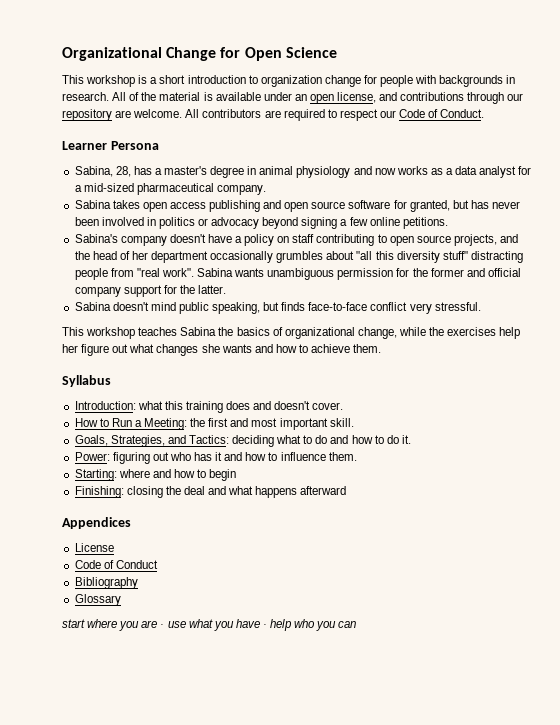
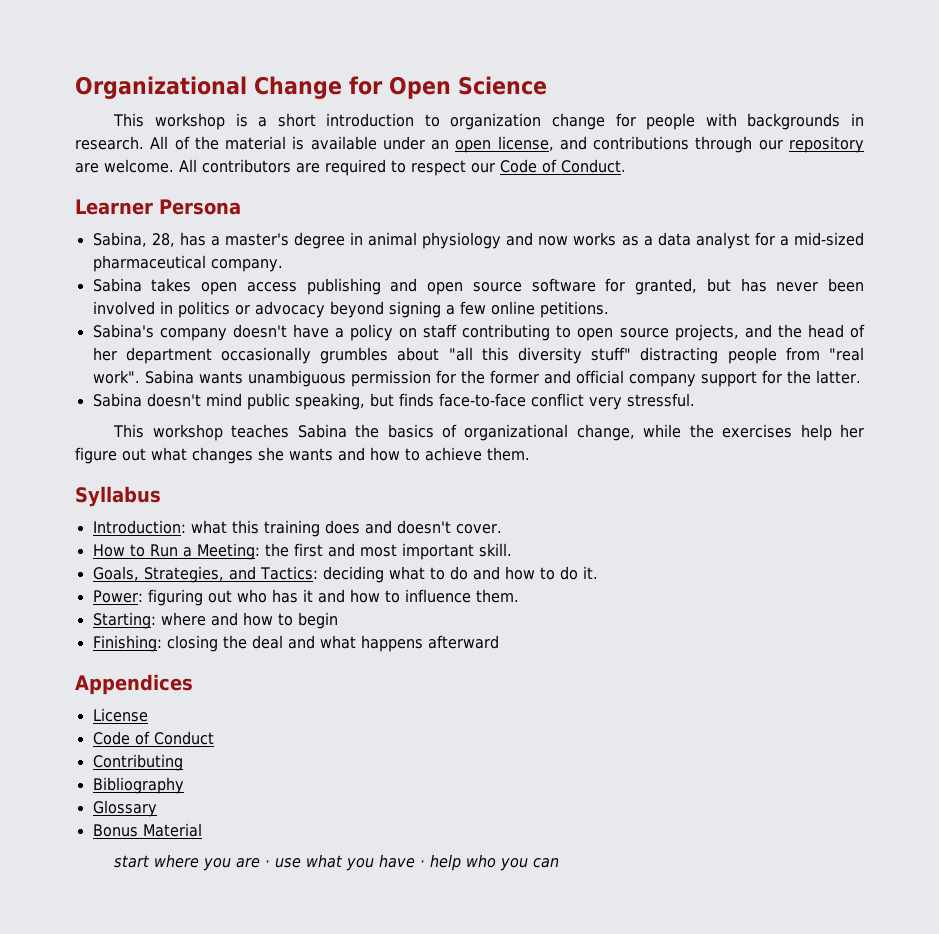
(158, 564) none -> [92,754,183,771] // Contributing
(121, 600) none -> [92,823,202,837] // Bonus Material

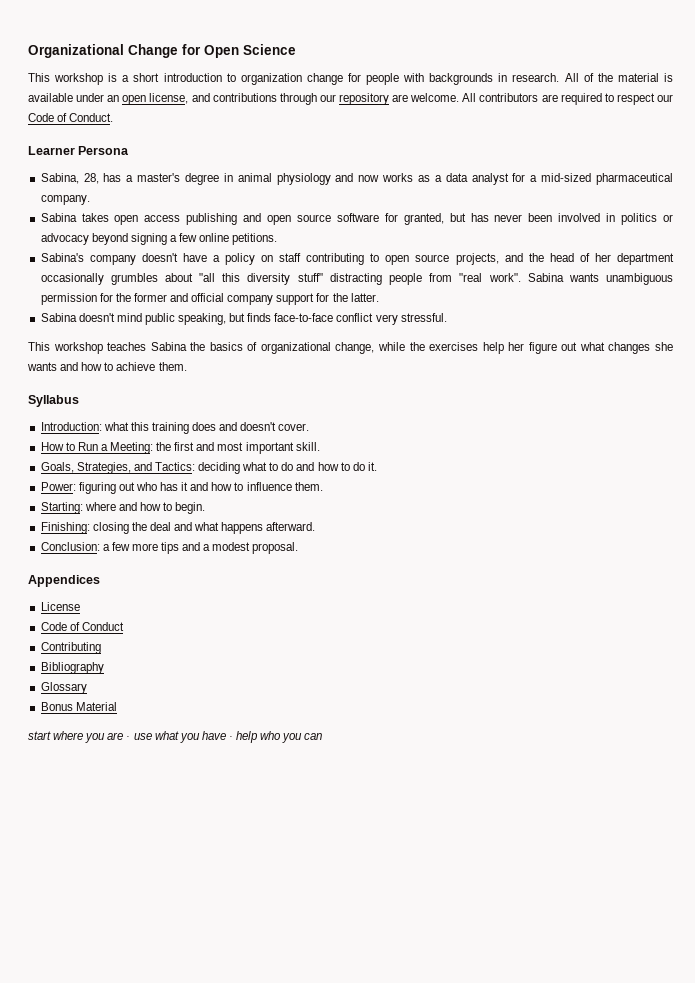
[297,612,338,629] begin -> [175,502,206,514] begin.
[427,635,499,649] afterward -> [266,522,316,531] [40,542,299,554] afterward. // Conclusion: a few more tips and a modest proposal.

